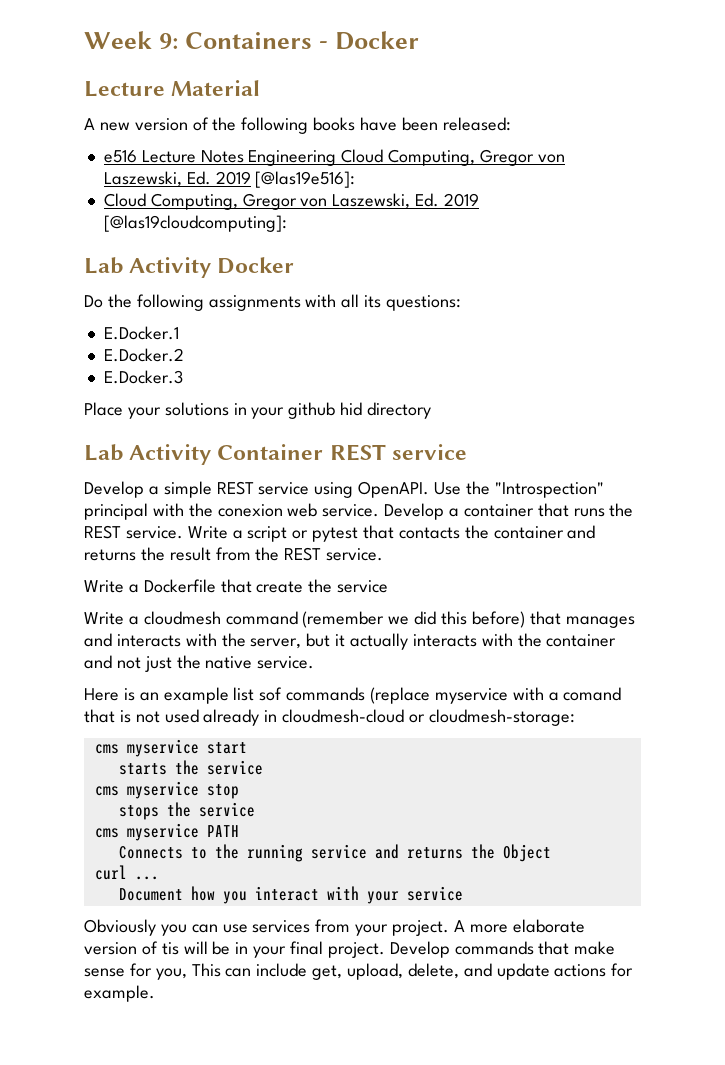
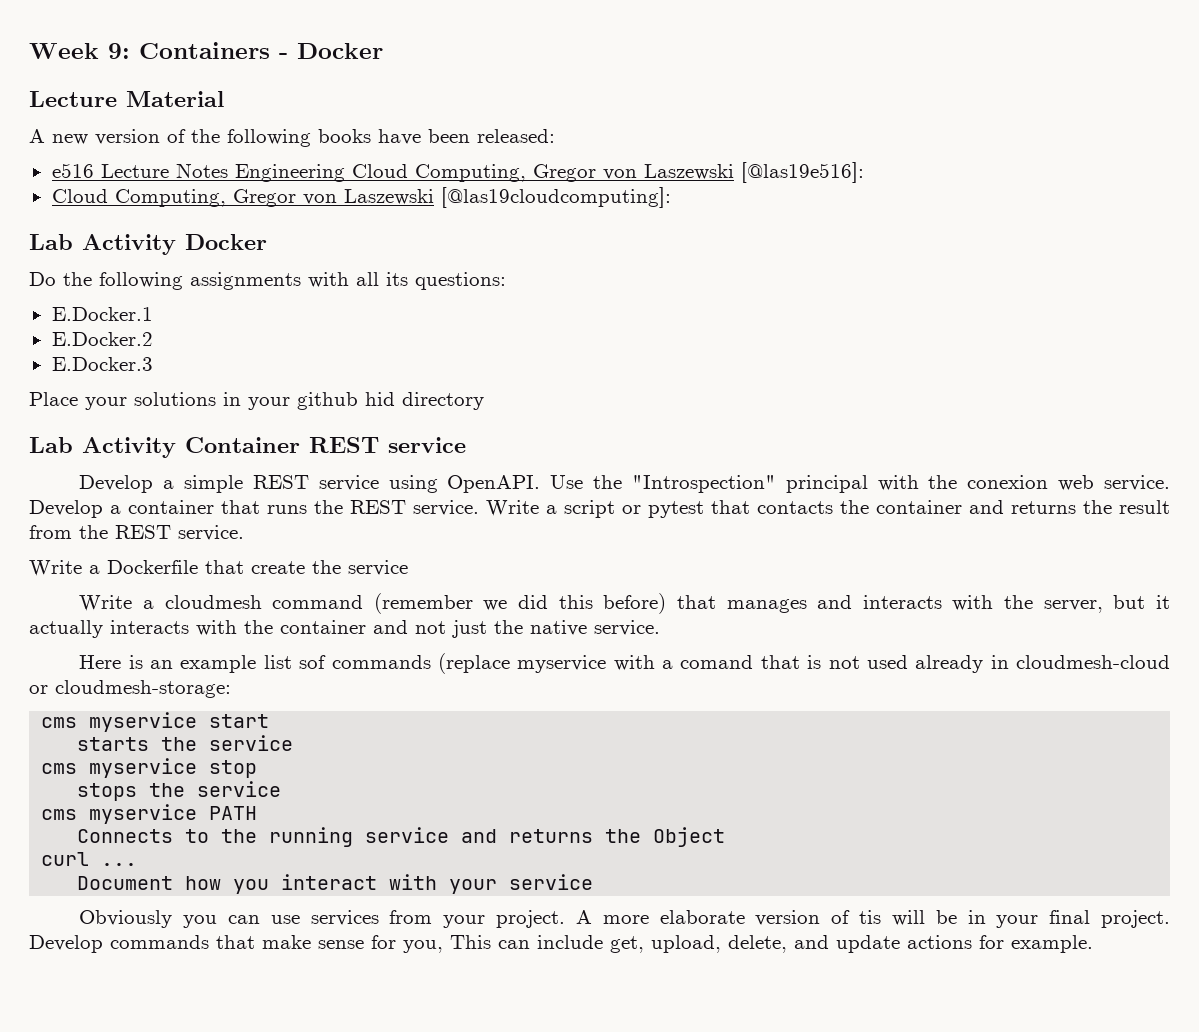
[103,171,251,187] Laszewski, Ed. 2019 -> [643,164,734,180] Laszewski
[332,193,479,209] Laszewski, Ed. 2019 -> [343,189,434,205] Laszewski

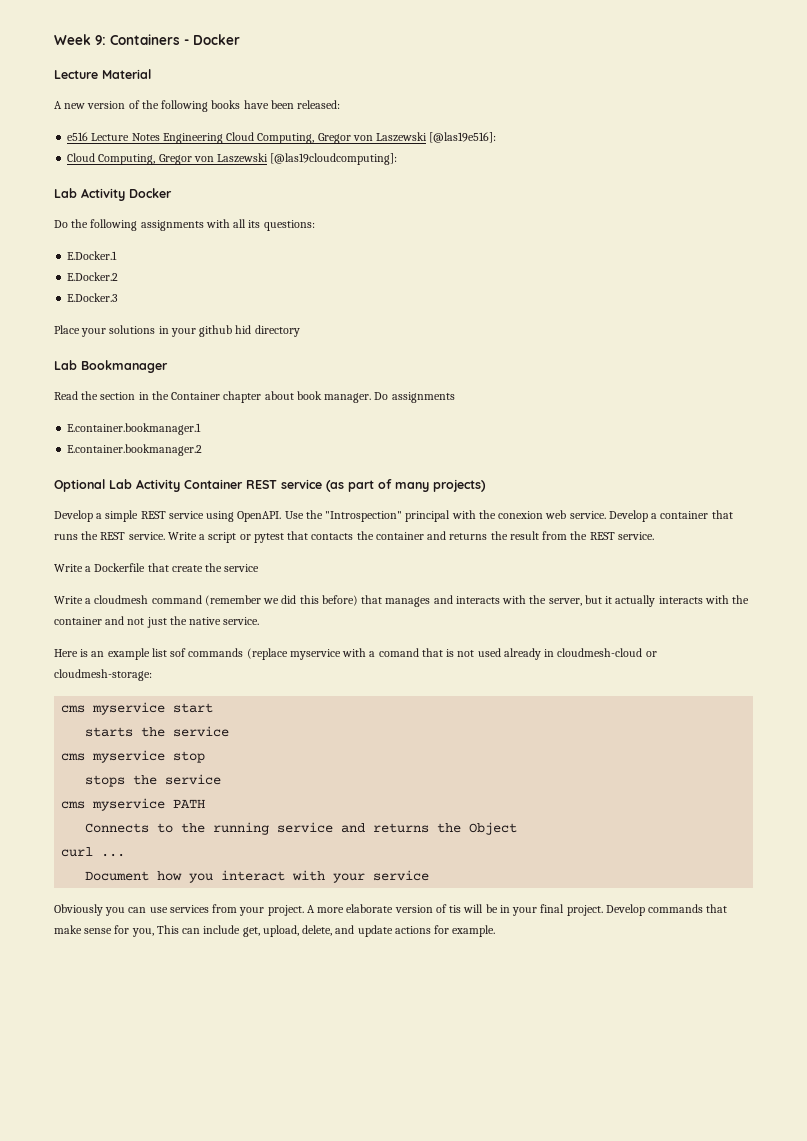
(73, 445) none -> [81,360,168,373] [54,391,455,403] [67,423,202,435] [67,444,203,456] [54,479,132,492] Bookmanager // Read the section in the Container chapter about book manager. Do assignments // E.container.bookmanager.1 // E.container.bookmanager.2 // Optional Lab
(466, 445) none -> [326,479,486,492] (as part of many projects)

